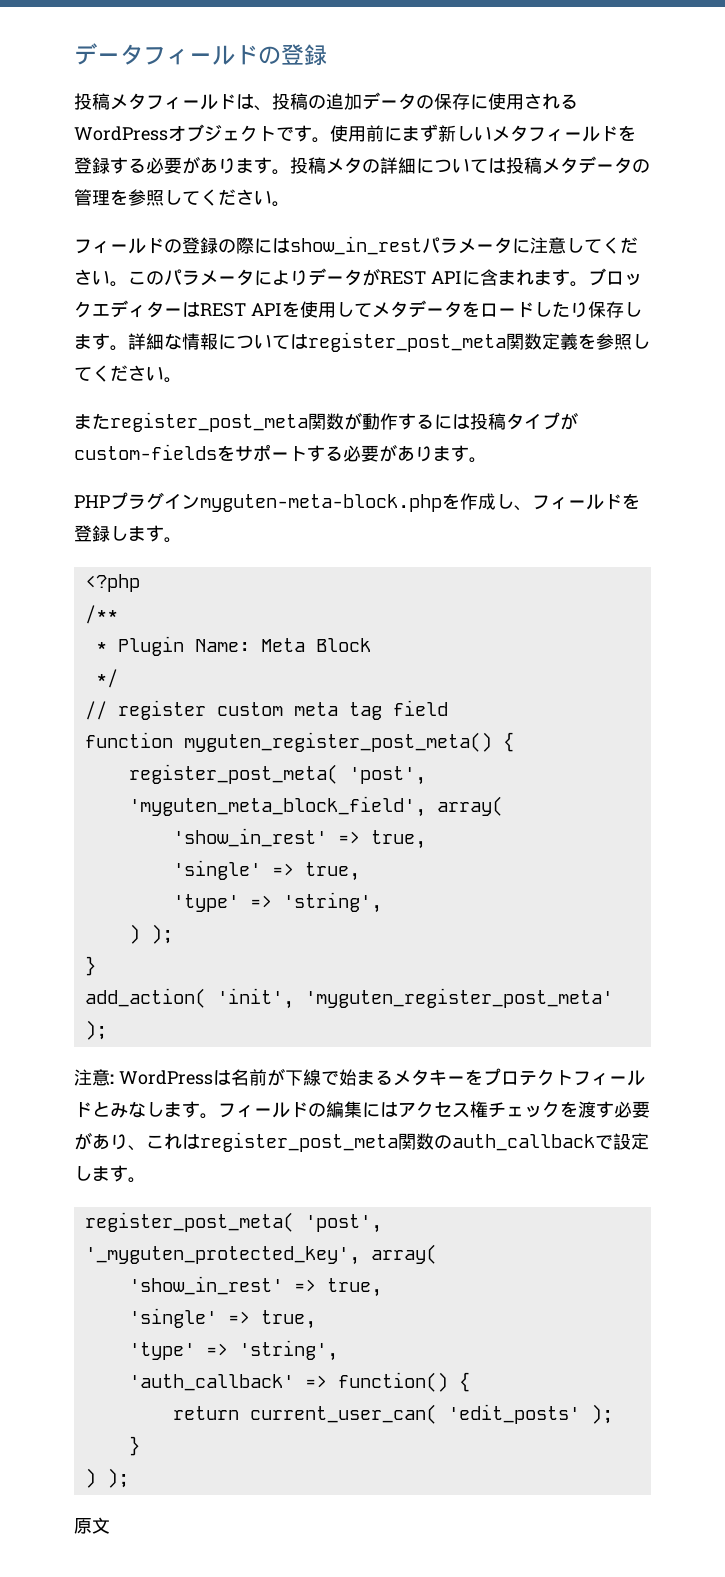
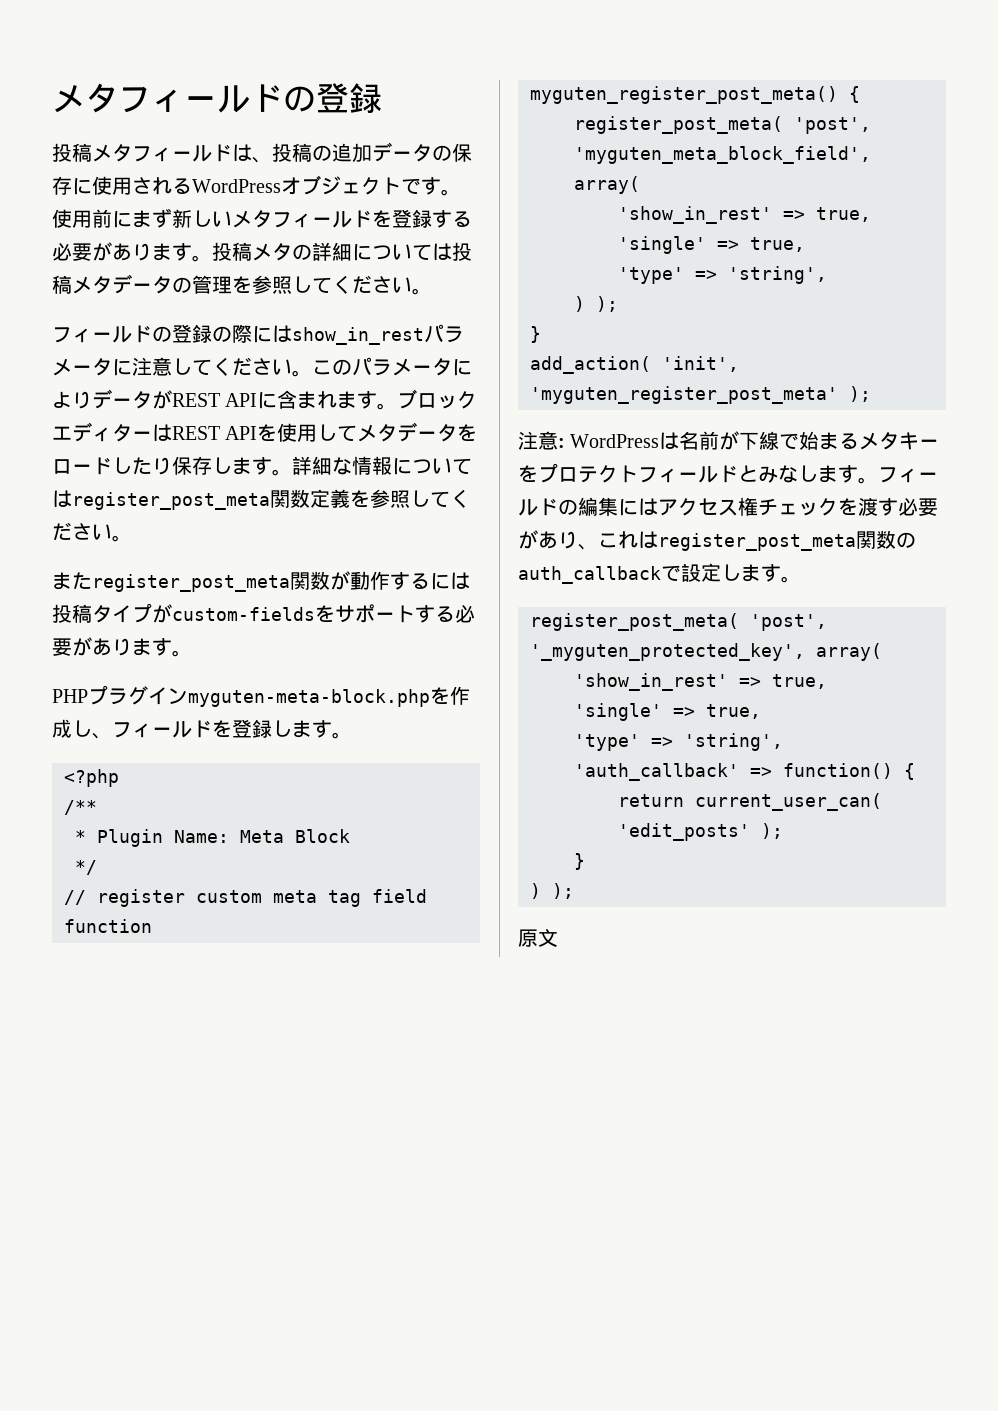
[74,43,120,65] デー -> [52,84,85,113] メ

